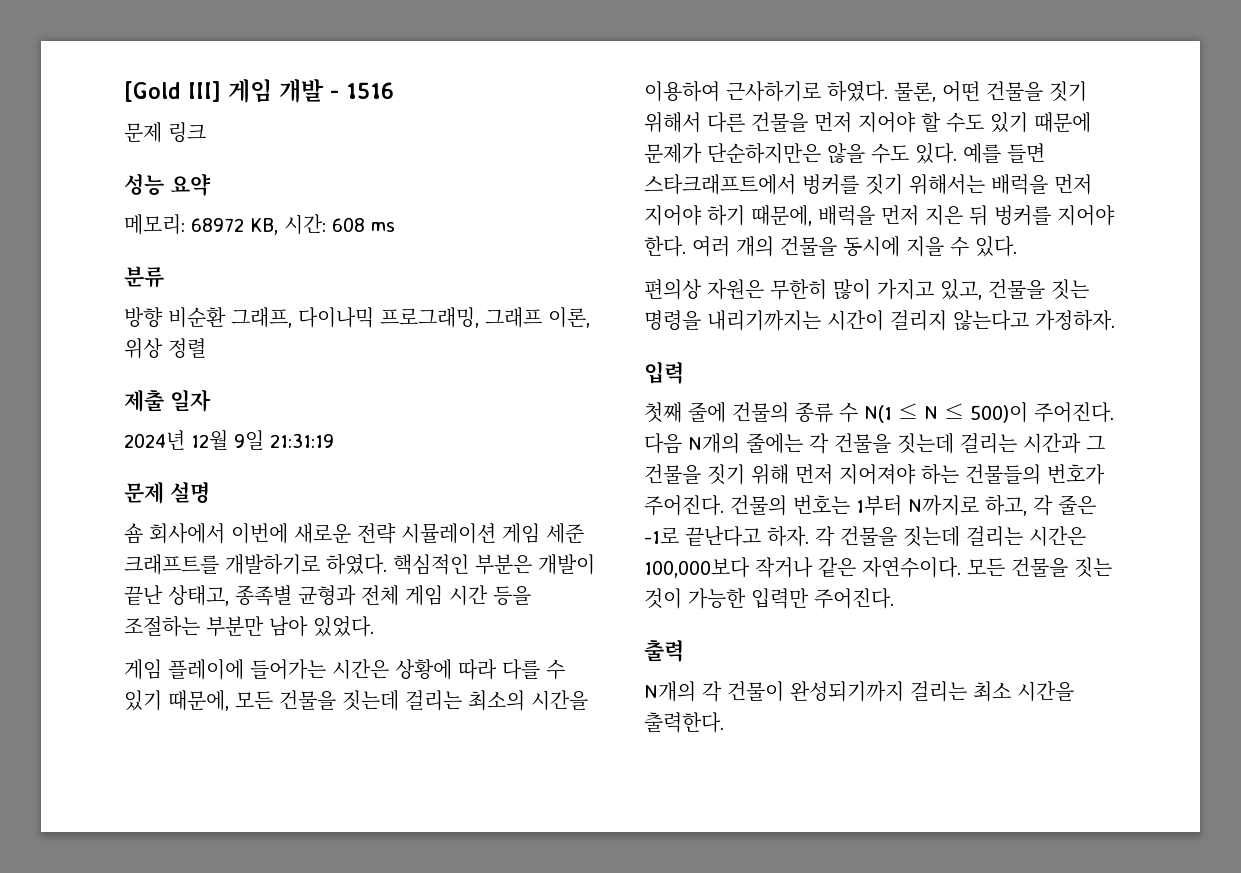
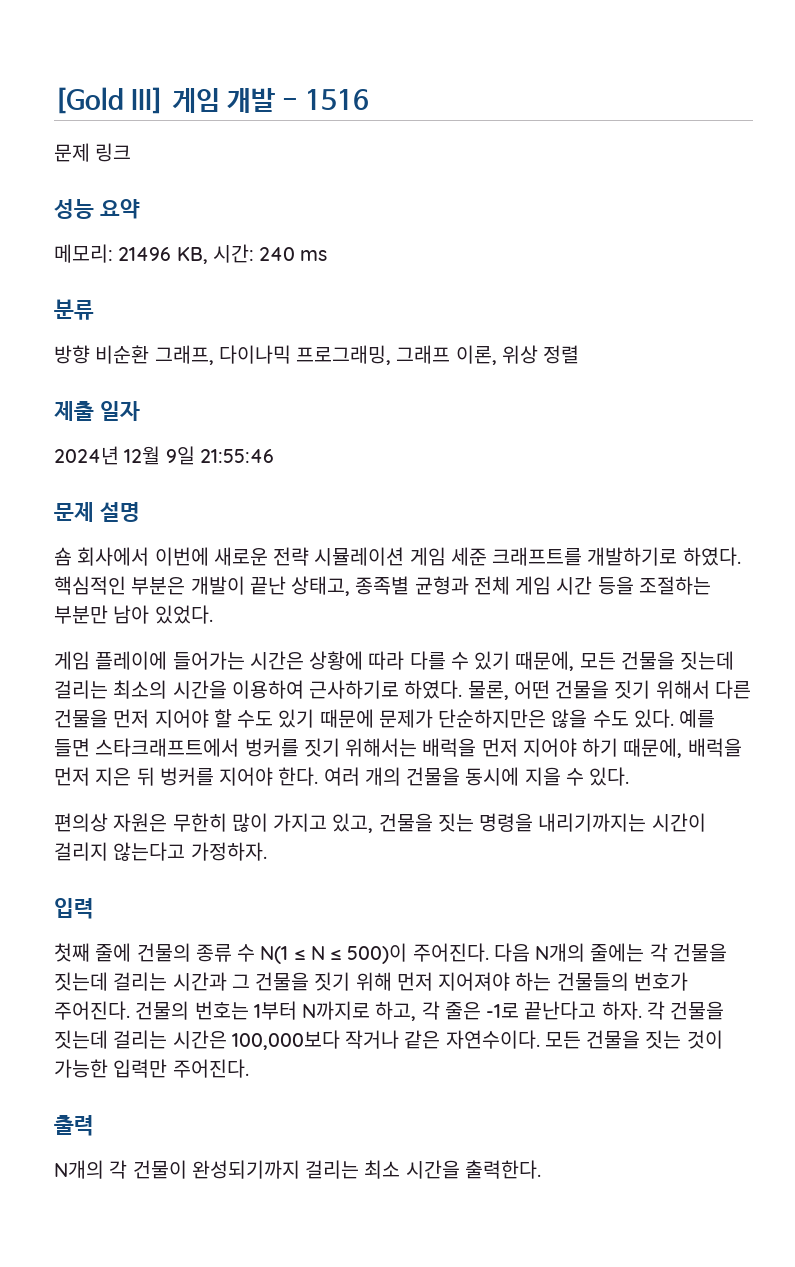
[191,218,244,232] 68972 -> [118,247,172,261] 21496
[332,217,365,232] 608 -> [259,247,296,261] 240
[270,433,334,448] 21:31:19 -> [199,449,274,463] 21:55:46

